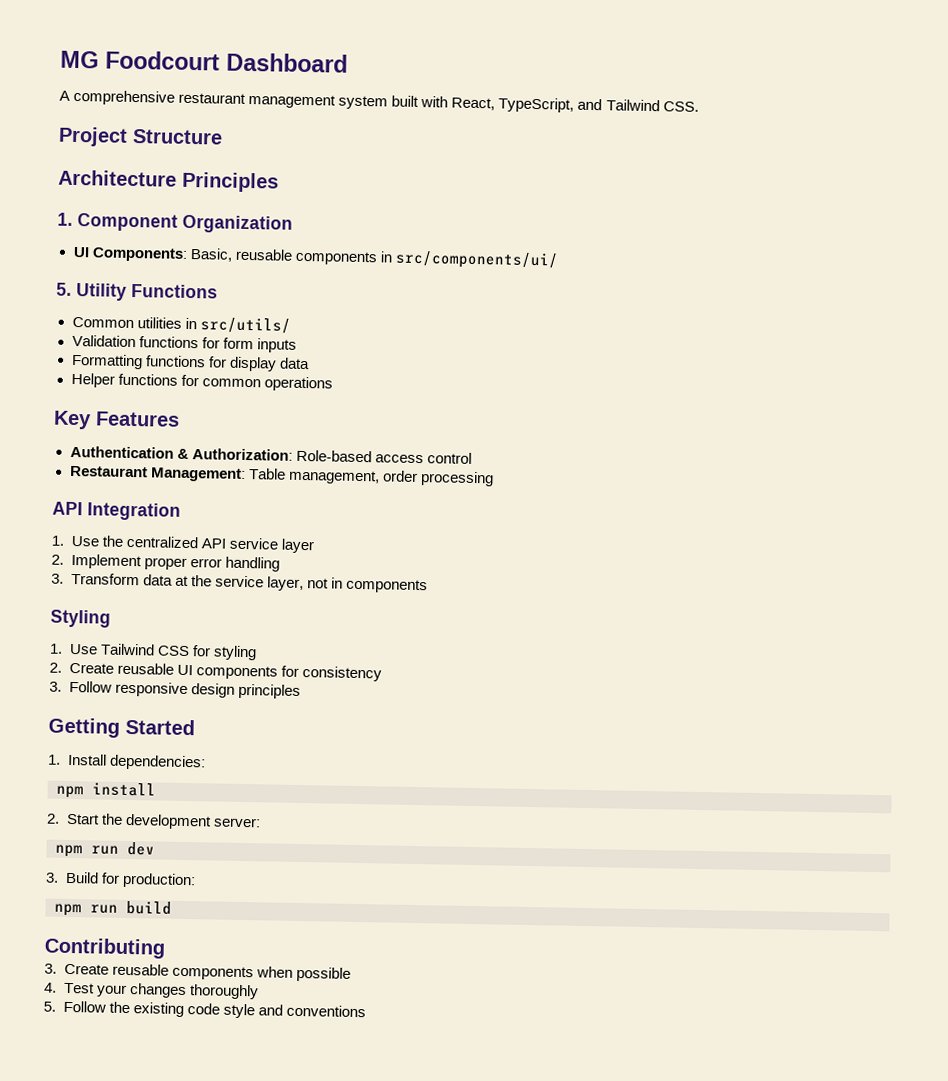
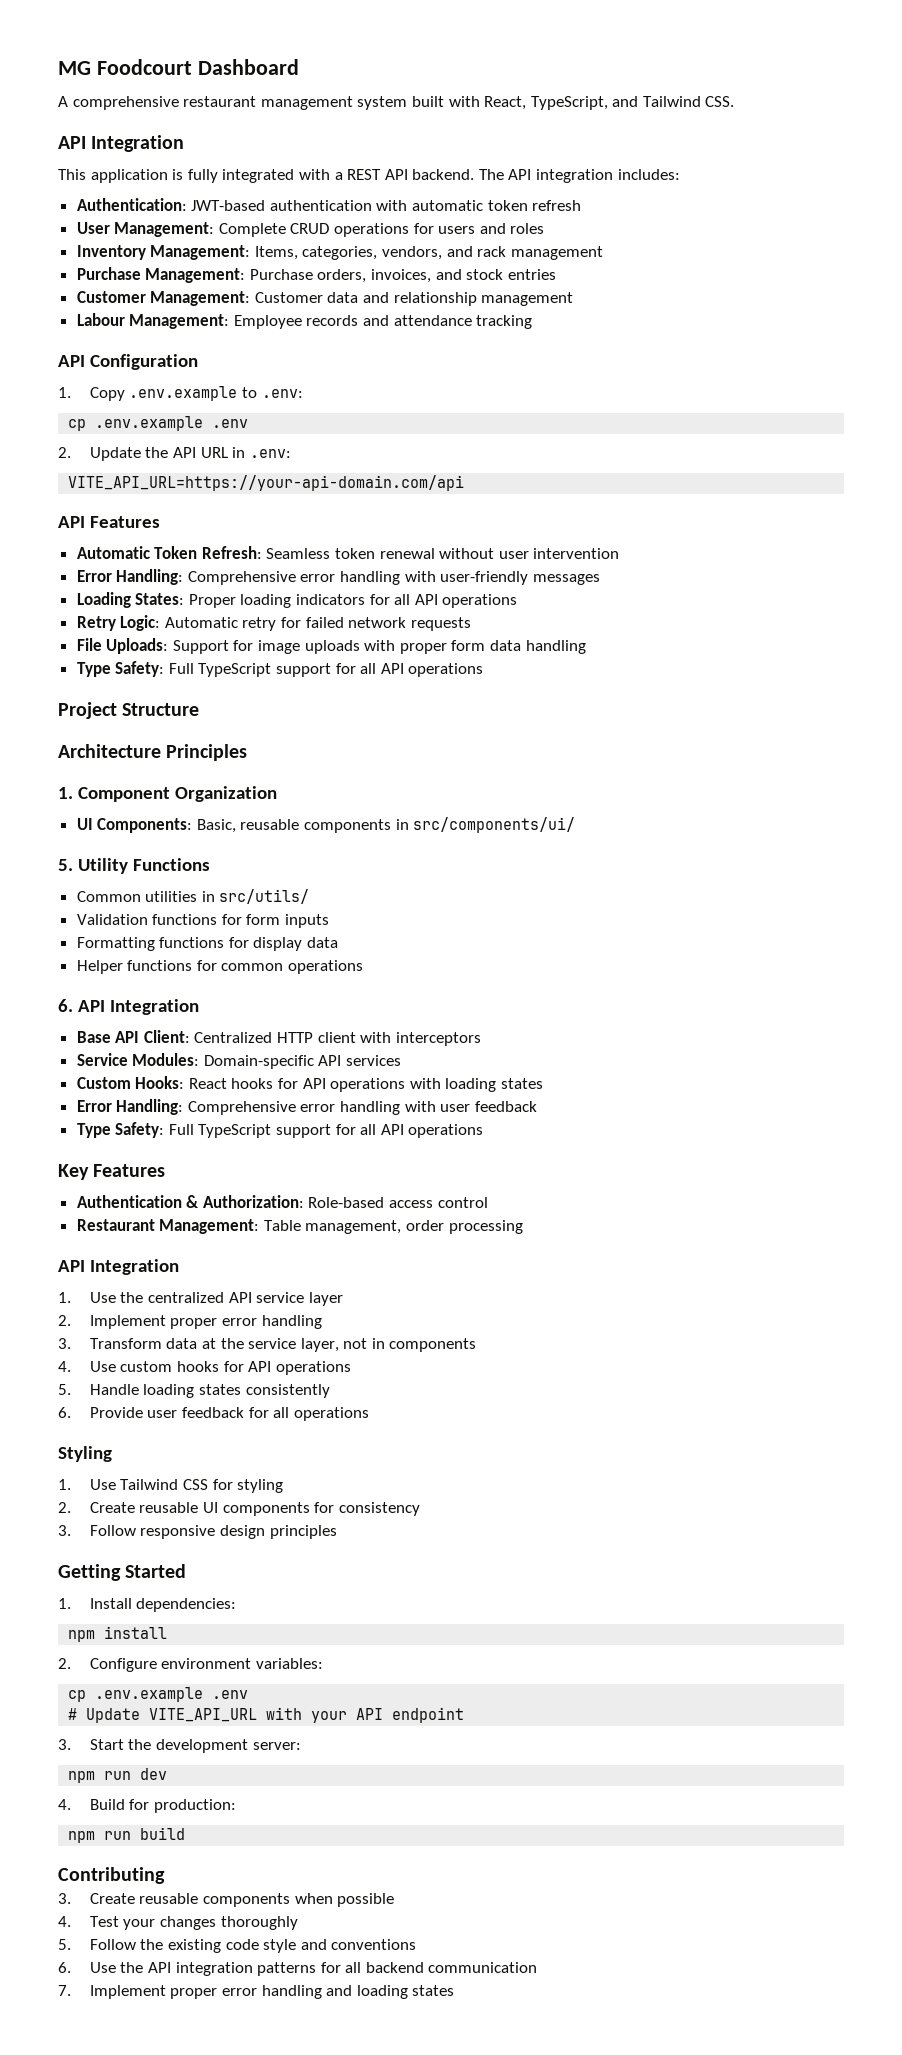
(699, 106) none -> [58,135,185,152] [58,169,680,183] [76,198,582,211] [76,222,545,237] [76,245,603,260] [76,267,556,283] [76,291,574,306] [76,313,533,329] [58,354,198,370] [58,386,303,401] [68,416,249,431] [58,447,291,461] [68,475,465,491] [58,516,160,528] [76,546,620,559] [76,569,600,585] [76,592,518,608] [76,615,471,631] [76,638,586,654] [76,661,484,677] // API Integration // This application is fully integrated with a REST API backend. The API integration includes: // Authentication: JWT-based authentication with automatic token refresh // User Management: Complete CRUD operations for users and roles // Inventory Management: Items, categories, vendors, and rack management // Purchase Management: Purchase orders, invoices, and stock entries // Customer Management: Customer data and relationship management // Labour Management: Employee records and attendance tracking // API Configuration // 1. Copy .env.example to .env: // cp .env.example .env // 2. Update the API URL in .env: // VITE_API_URL=https://your-api-domain.com/api // API Features // Automatic Token Refresh: Seamless token renewal without user intervention // Error Handling: Comprehensive error handling with user-friendly messages // Loading States: Proper loading indicators for all API operations // Retry Logic: Automatic retry for failed network requests // File Uploads: Support for image uploads with proper form data handling // Type Safety: Full TypeScript support for all API operations
(333, 384) none -> [58,999,199,1015] [76,1030,481,1046] [76,1053,402,1069] [76,1076,544,1092] [76,1099,537,1115] [76,1122,484,1138] // 6. API Integration // Base API Client: Centralized HTTP client with interceptors // Service Modules: Domain-specific API services // Custom Hooks: React hooks for API operations with loading states // Error Handling: Comprehensive error handling with user feedback // Type Safety: Full TypeScript support for all API operations
(428, 586) none -> [58,1361,351,1375] [58,1384,330,1398] [58,1407,369,1421] // 4. Use custom hooks for API operations // 5. Handle loading states consistently // 6. Provide user feedback for all operations
(60, 818) none -> [89,1658,323,1672] [68,1687,249,1702] [68,1707,465,1723] [58,1739,71,1750] Configure environment variables: // cp .env.example .env // # Update VITE_API_URL with your API endpoint // 3.
[45,872,59,883] 3. -> [58,1799,71,1810] 4.
(366, 1011) none -> [58,1962,538,1976] [58,1985,455,1999] // 6. Use the API integration patterns for all backend communication // 7. Implement proper error handling and loading states

